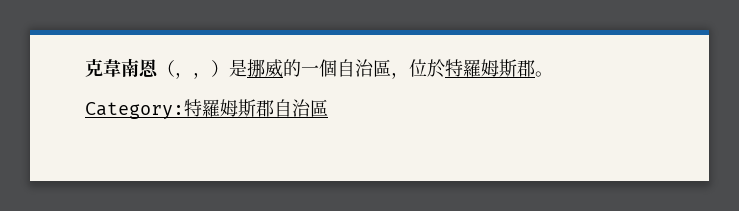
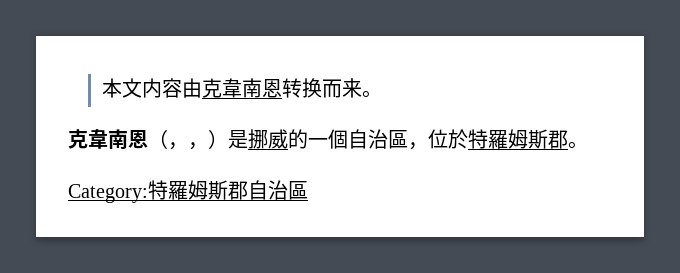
(85, 68) none -> [101,78,382,98] 本文内容由克韋南恩转换而来。 //

